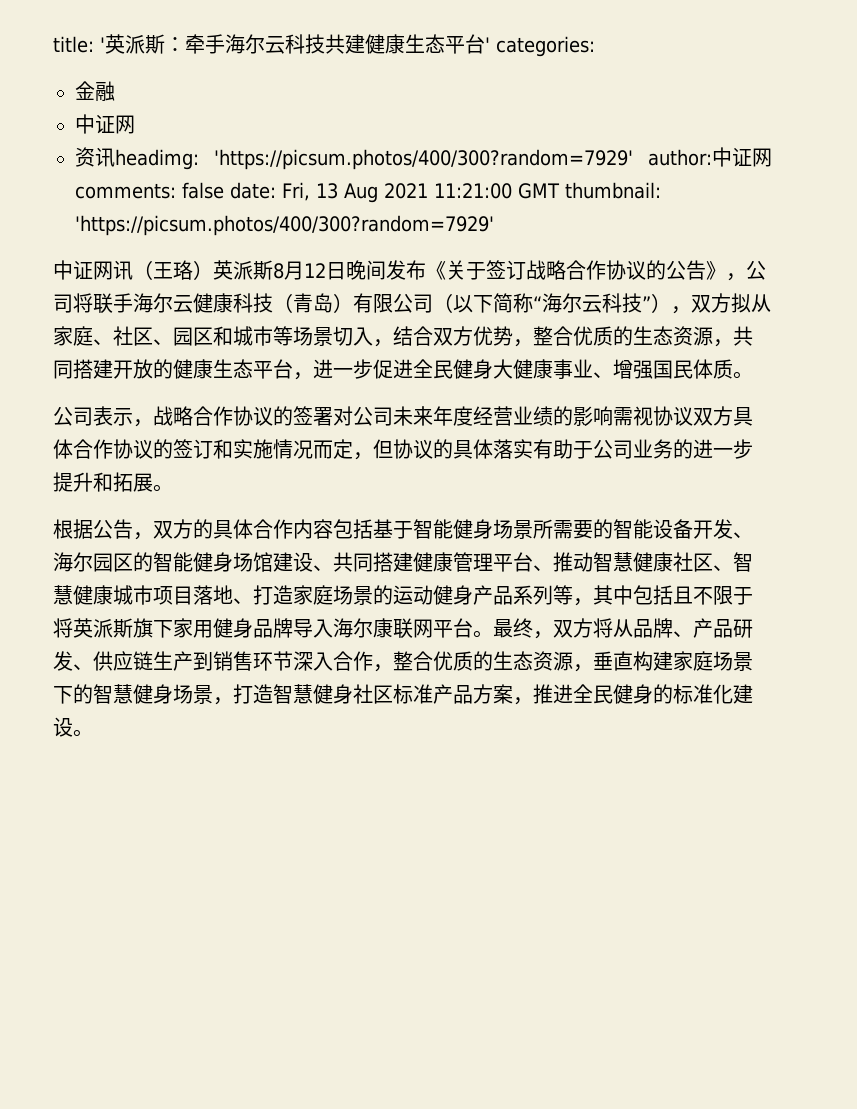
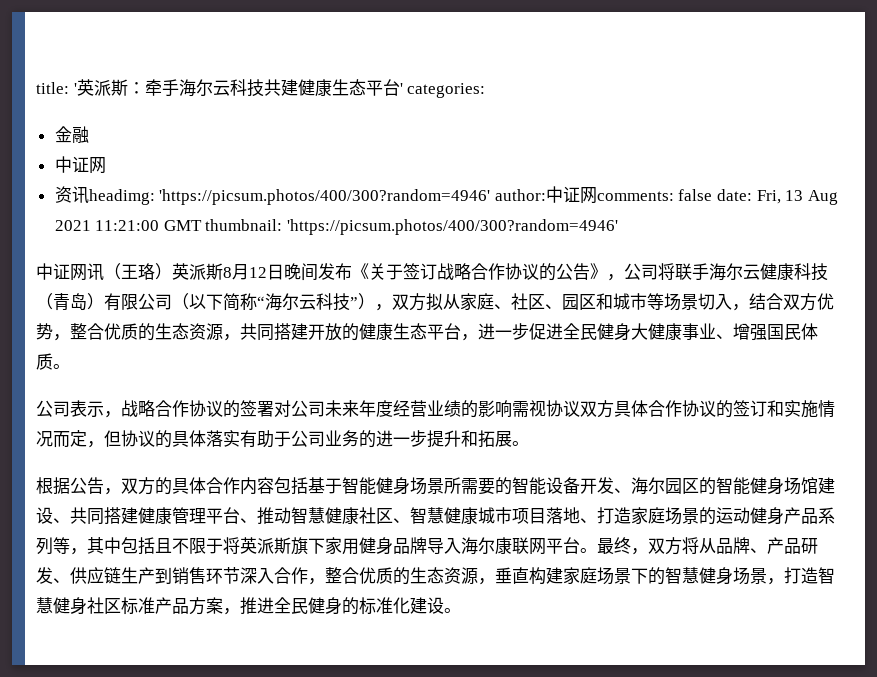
[214,149,633,170] 'https://picsum.photos/400/300?random=7929' -> [159,189,491,205] 'https://picsum.photos/400/300?random=4946'
[75,215,494,236] 'https://picsum.photos/400/300?random=7929' -> [287,219,619,235] 'https://picsum.photos/400/300?random=4946'

